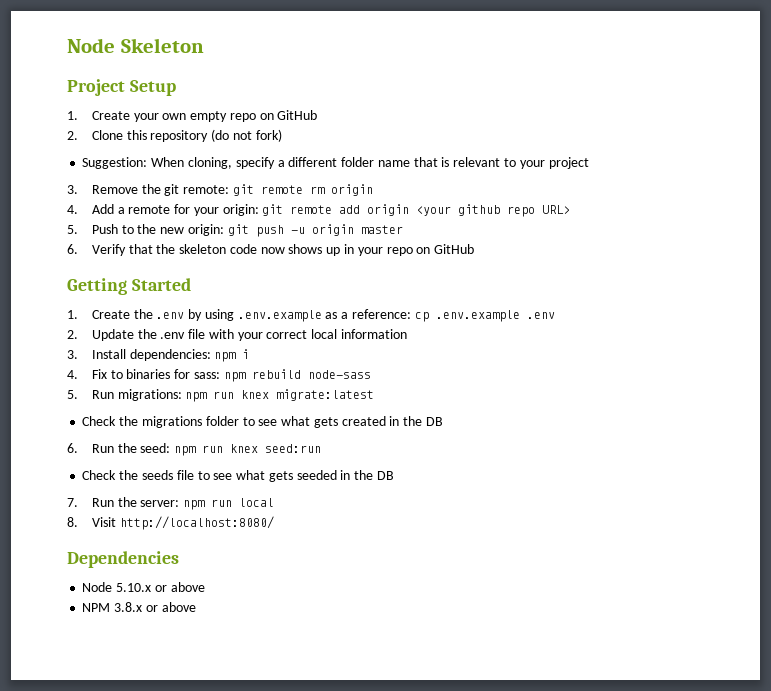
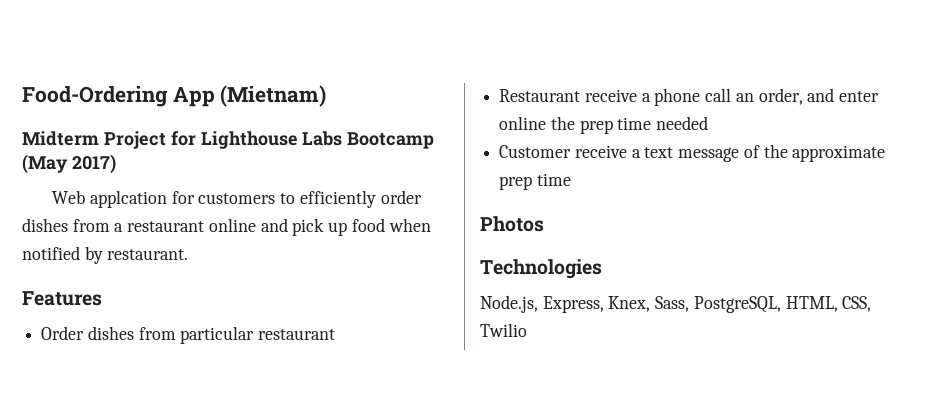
[67,38,204,53] [67,79,176,96] [67,110,318,122] [67,129,282,142] [82,157,589,169] [67,184,373,196] [67,204,571,217] [67,224,403,237] [67,244,475,256] [67,278,191,295] [67,309,555,322] [67,329,407,341] [67,349,250,362] [67,369,371,382] [67,389,375,402] [82,416,443,428] [67,443,322,456] [82,470,394,482] [67,497,275,510] [67,516,274,530] [67,551,179,568] [82,582,205,592] [82,602,196,612] Node Skeleton // Project Setup // 1. Create your own empty repo on GitHub // 2. Clone this repository (do not fork) // Suggestion: When cloning, specify a different folder name that is relevant to your project // 3. Remove the git remote: git remote rm origin // 4. Add a remote for your origin: git remote add origin <your github repo URL> // 5. Push to the new origin: git push -u origin master // 6. Verify that the skeleton code now shows up in your repo on GitHub // Getting Started // 1. Create the .env by using .env.example as a reference: cp .env.example .env // 2. Update the .env file with your correct local information // 3. Install dependencies: npm i // 4. Fix to binaries for sass: npm rebuild node-sass // 5. Run migrations: npm run knex migrate:latest // Check the migrations folder to see what gets created in the DB // 6. Run the seed: npm run knex seed:run // Check the seeds file to see what gets seeded in the DB // 7. Run the server: npm run local // 8. Visit http://localhost:8080/ // Dependencies // Node 5.10.x or above // NPM 3.8.x or above -> [22,85,327,107] [22,131,435,149] [22,154,116,173] [52,190,422,208] [22,218,431,236] [22,246,189,264] [22,291,102,306] [41,326,336,344] [499,88,880,106] [499,116,709,134] [499,144,886,162] [499,173,571,190] [480,216,544,232] [480,259,602,279] [480,295,872,313] [480,323,527,337] Food-Ordering App (Mietnam) // Midterm Project for Lighthouse Labs Bootcamp (May 2017) // Web applcation for customers to efficiently order dishes from a restaurant online and pick up food when notified by restaurant. // Features // Order dishes from particular restaurant // Restaurant receive a phone call an order, and enter online the prep time needed // Customer receive a text message of the approximate prep time // Photos // Technologies // Node.js, Express, Knex, Sass, PostgreSQL, HTML, CSS, Twilio

